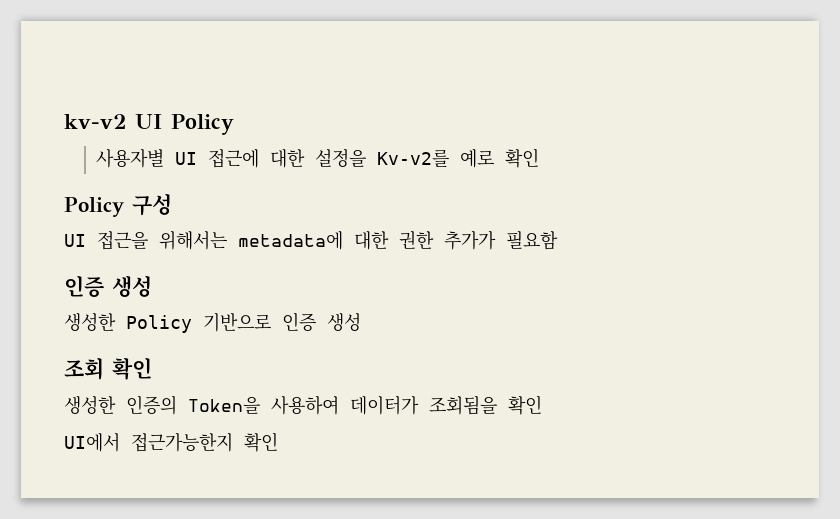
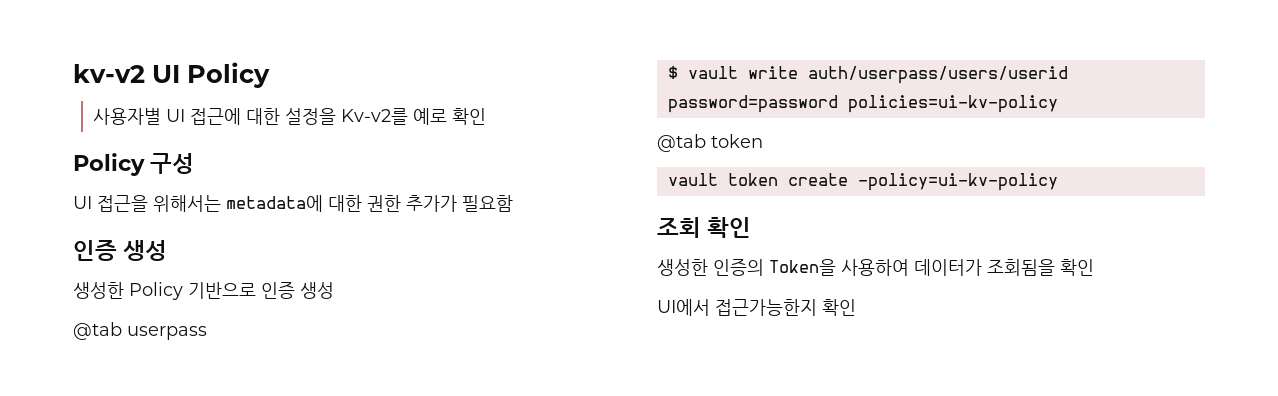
(361, 322) none -> [73,322,207,340] [667,66,1068,84] [667,95,1058,113] [657,134,763,152] [667,173,1058,191] // @tab userpass // $ vault write auth/userpass/users/userid password=password policies=ui-kv-policy // @tab token // vault token create -policy=ui-kv-policy

